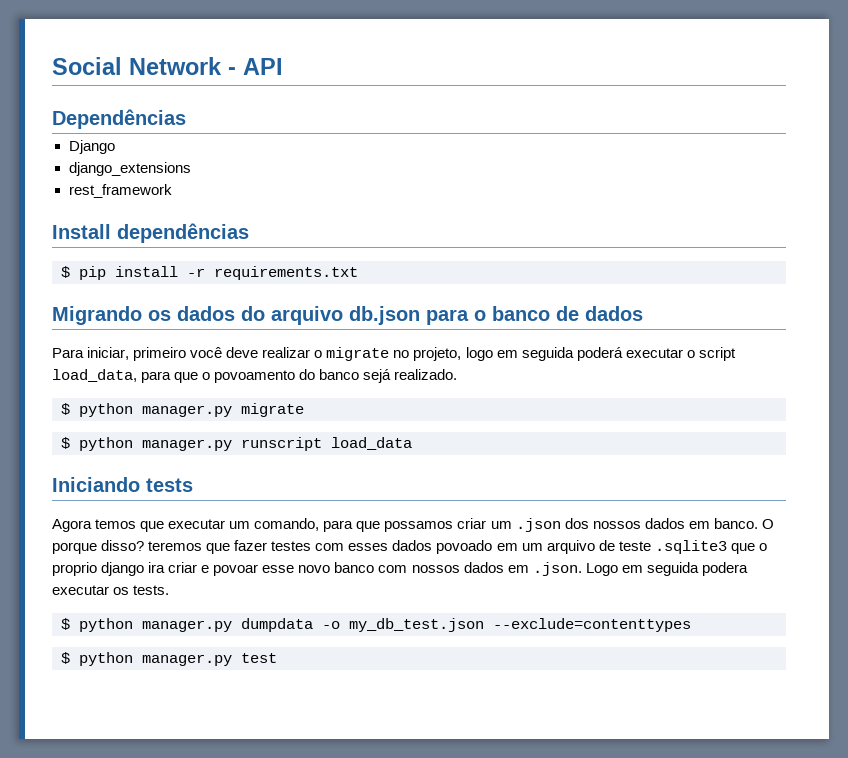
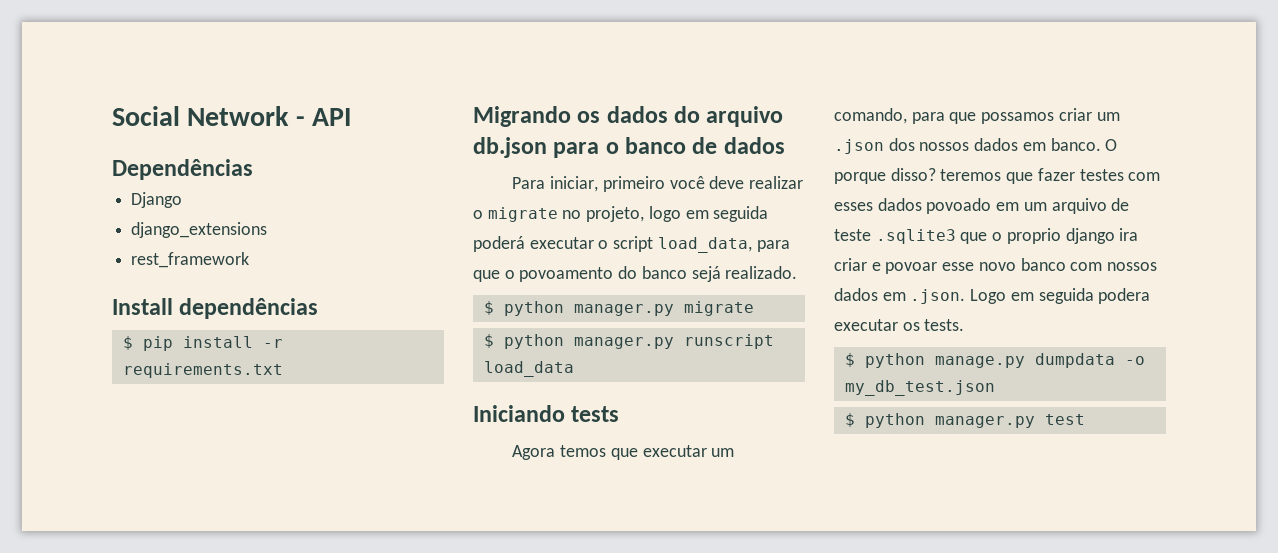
[142,620,232,632] manager.py -> [934,356,1025,368] manage.py
[493,618,691,632] --exclude=contenttypes -> (995, 388) none

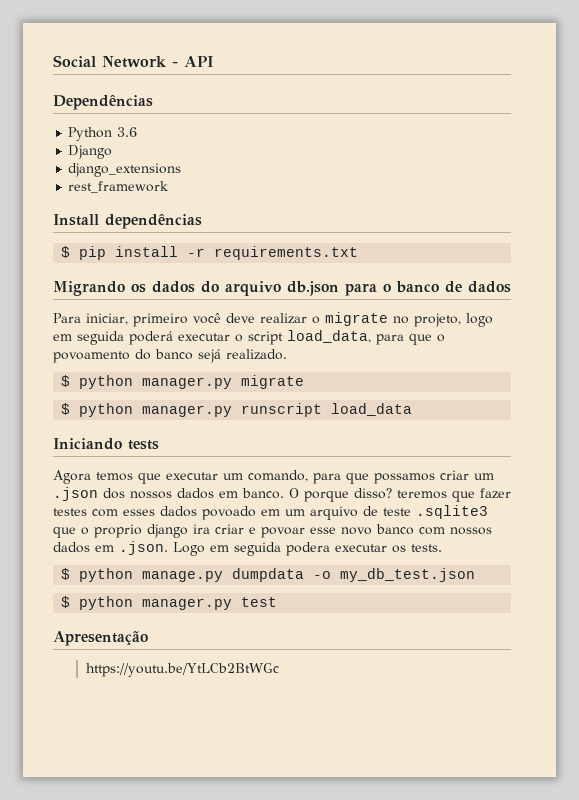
(253, 169) none -> [68,127,138,141] // Python 3.6
(1085, 419) none -> [53,631,148,646] [86,663,280,677] // Apresentação // https://youtu.be/YtLCb2BtWGc

